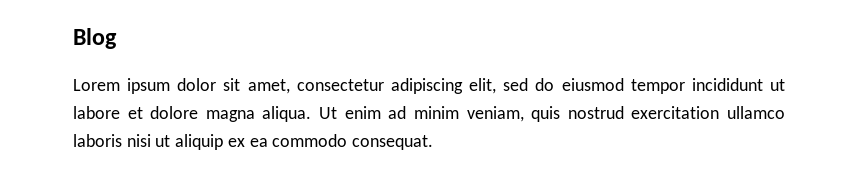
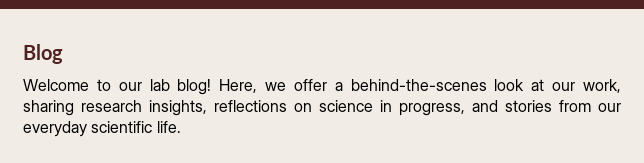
[73,78,785,94] [73,106,786,122] [73,134,434,150] Lorem ipsum dolor sit amet, consectetur adipiscing elit, sed do eiusmod tempor incididunt ut labore et dolore magna aliqua. Ut enim ad minim veniam, quis nostrud exercitation ullamco laboris nisi ut aliquip ex ea commodo consequat. -> [23,79,621,95] [23,100,621,116] [23,121,181,137] Welcome to our lab blog! Here, we offer a behind-the-scenes look at our work, sharing research insights, reflections on science in progress, and stories from our everyday scientific life.

